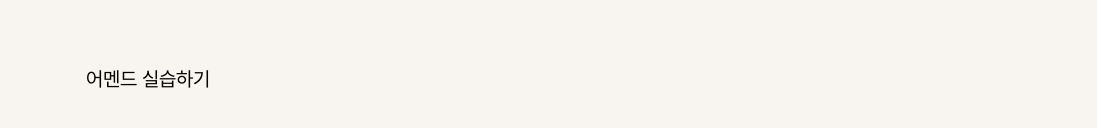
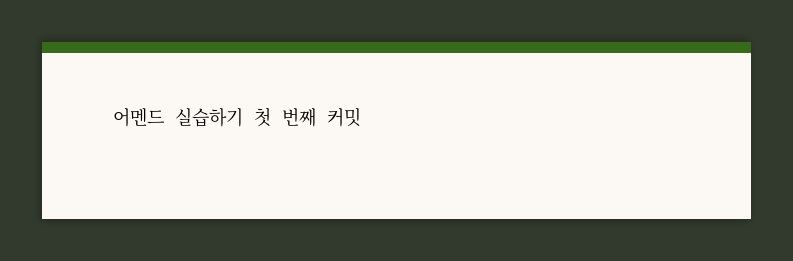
(211, 79) none -> [254,107,361,127] 첫 번째 커밋

